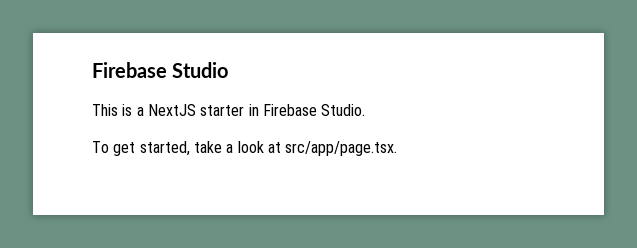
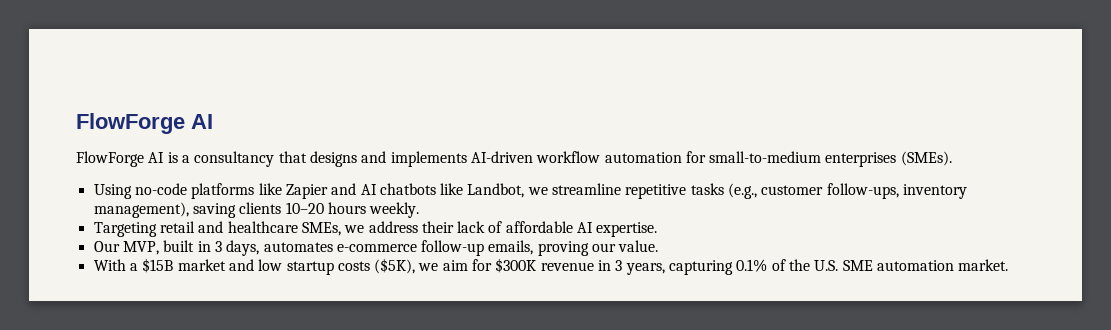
[92,62,229,78] [92,104,366,116] [92,141,398,156] Firebase Studio // This is a NextJS starter in Firebase Studio. // To get started, take a look at src/app/page.tsx. -> [76,113,213,134] [76,151,952,167] [93,183,968,199] [93,202,420,218] [93,221,658,237] [93,240,659,256] [93,258,1009,275] FlowForge AI // FlowForge AI is a consultancy that designs and implements AI-driven workflow automation for small-to-medium enterprises (SMEs). // Using no-code platforms like Zapier and AI chatbots like Landbot, we streamline repetitive tasks (e.g., customer follow-ups, inventory management), saving clients 10–20 hours weekly. // Targeting retail and healthcare SMEs, we address their lack of affordable AI expertise. // Our MVP, built in 3 days, automates e-commerce follow-up emails, proving our value. // With a $15B market and low startup costs ($5K), we aim for $300K revenue in 3 years, capturing 0.1% of the U.S. SME automation market.

